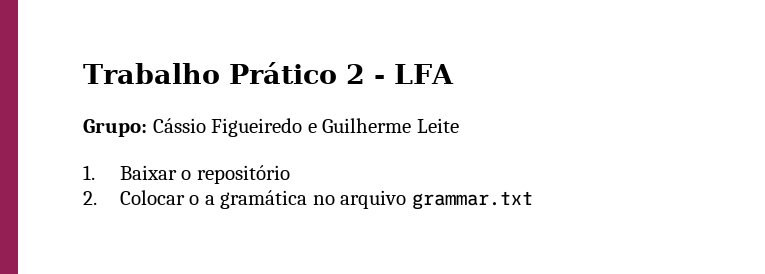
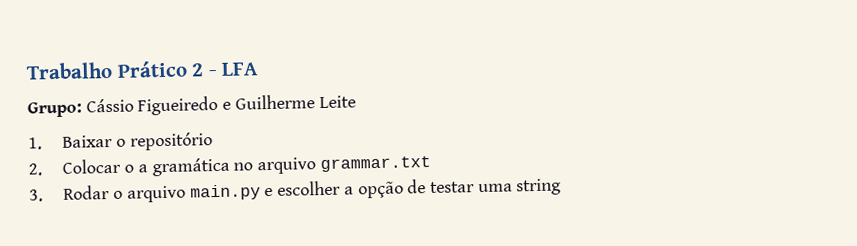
(533, 200) none -> [29,178,562,203] // 3. Rodar o arquivo main.py e escolher a opção de testar uma string

